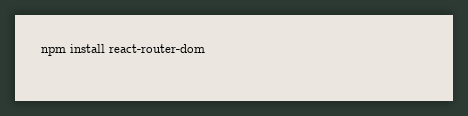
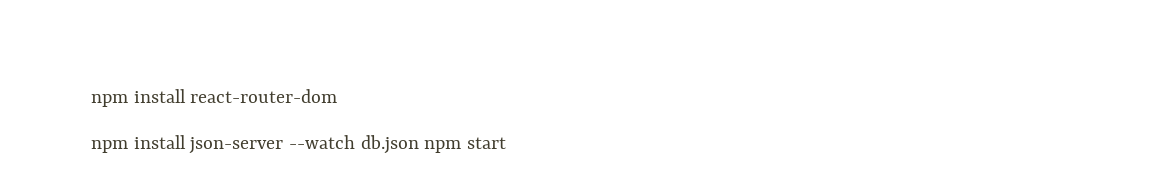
(205, 48) none -> [91,135,507,154] // npm install json-server --watch db.json npm start

